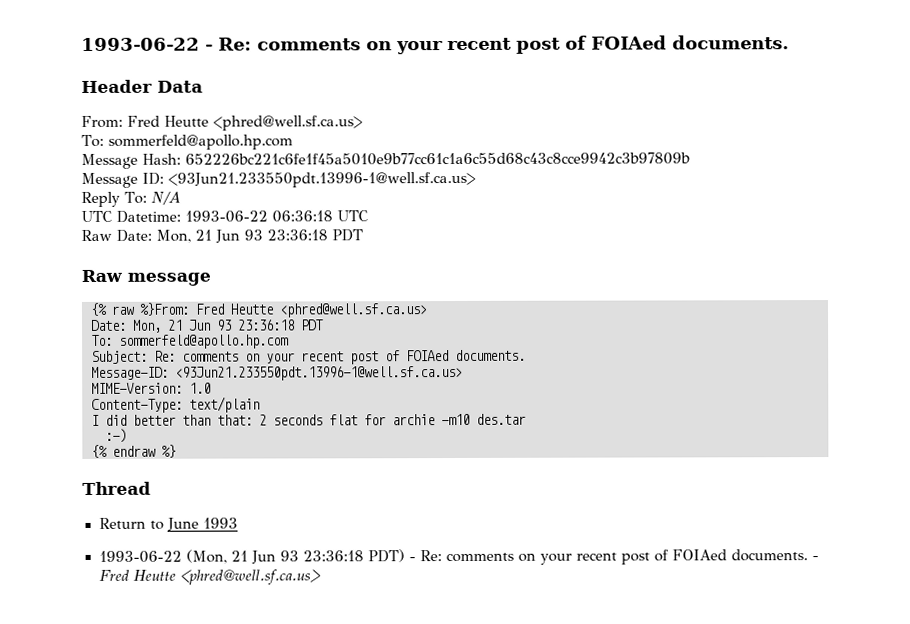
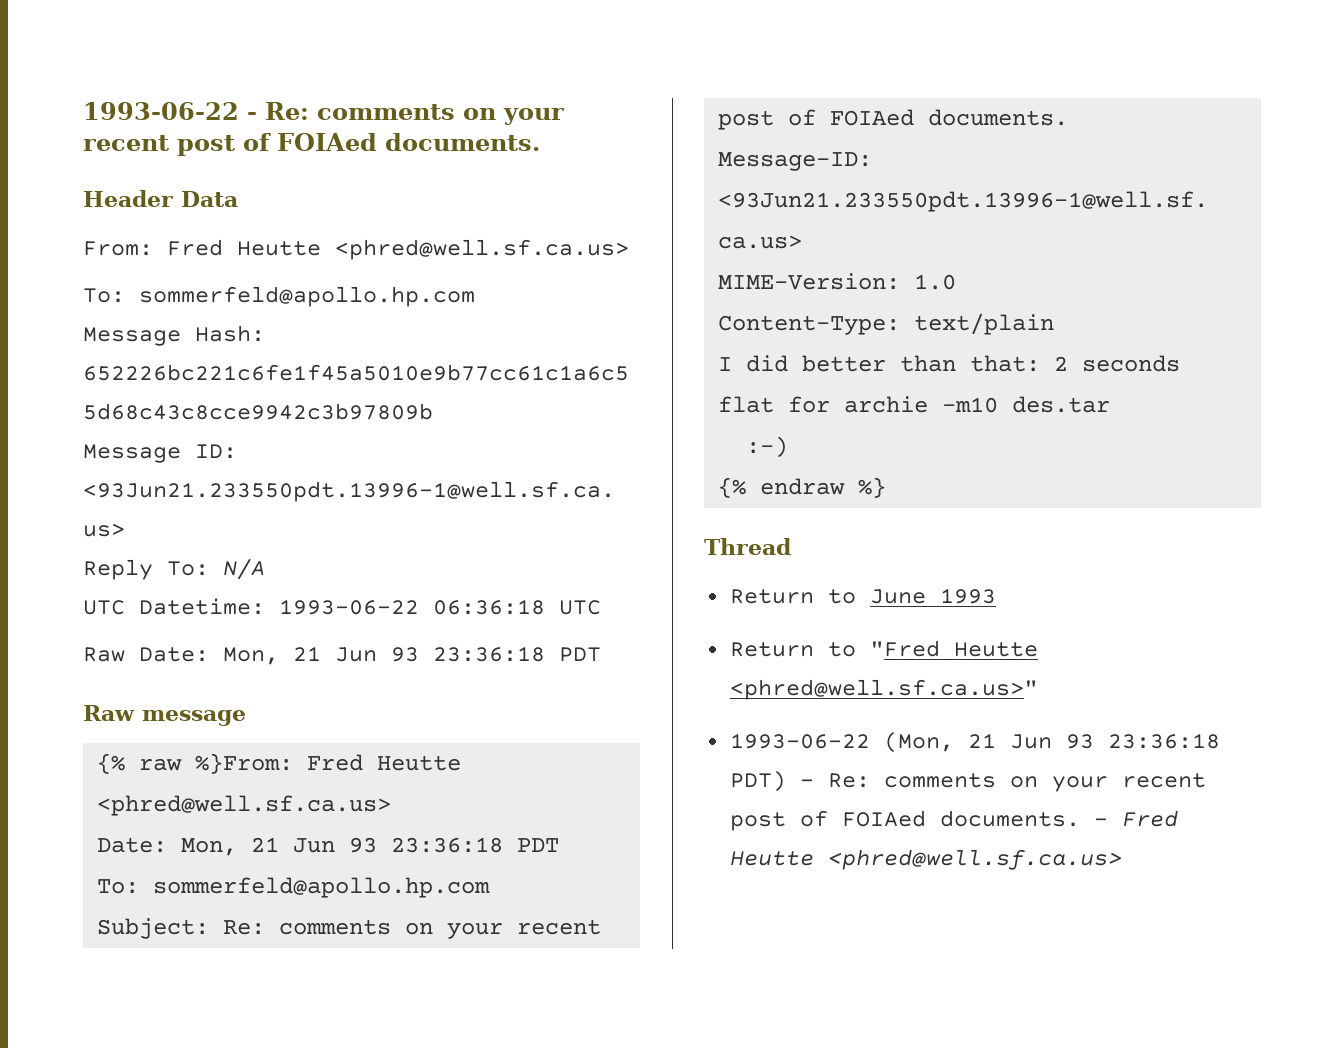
(238, 523) none -> [729,640,1038,657] [729,679,1038,700] // Return to "Fred Heutte <phred@well.sf.ca.us>"

